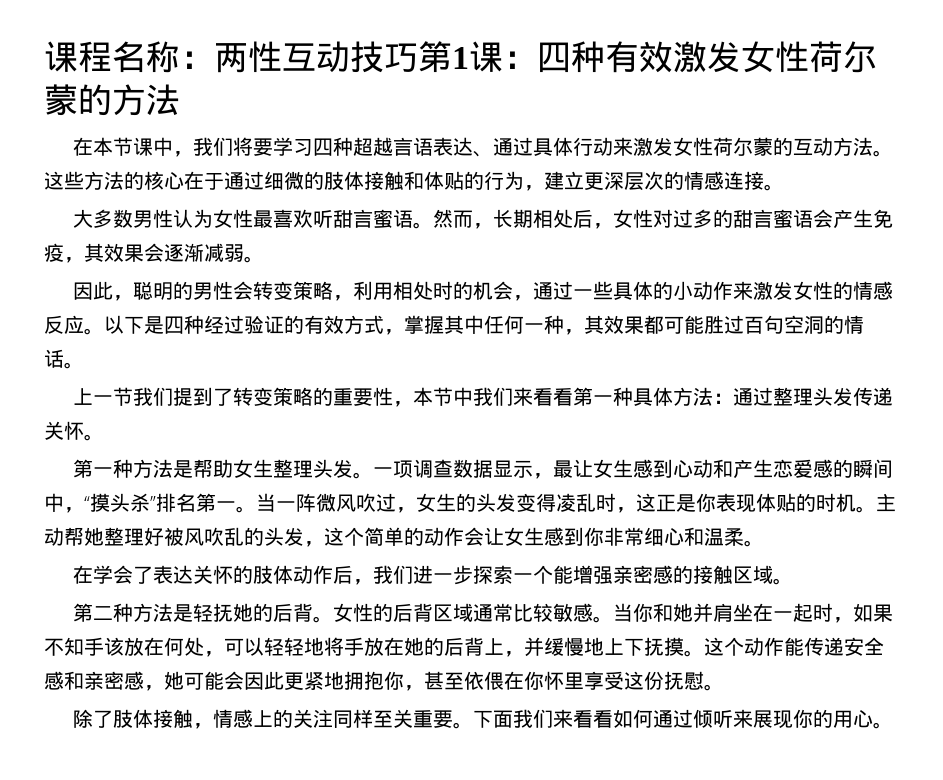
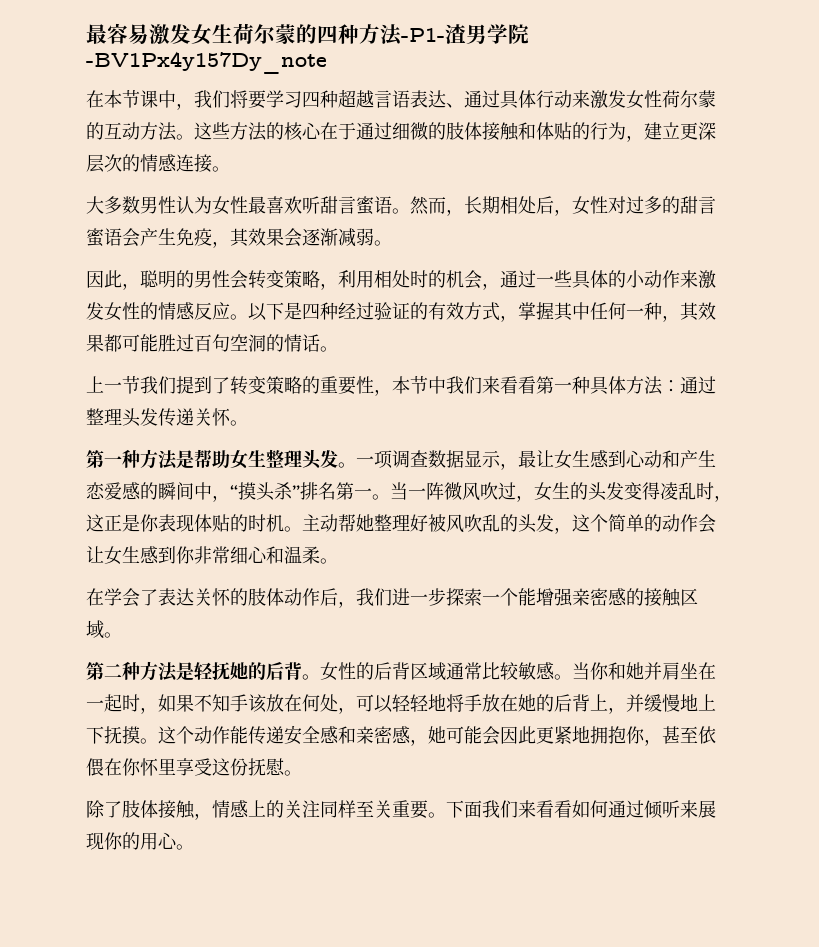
[44,41,877,73] [44,84,180,116] 课程名称：两性互动技巧第1课：四种有效激发女性荷尔蒙的方法 -> [86,23,529,46] [86,51,327,74] 最容易激发女生荷尔蒙的四种方法-P1-渣男学院-BV1Px4y157Dy_note

